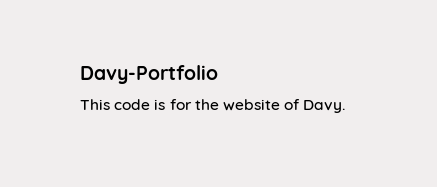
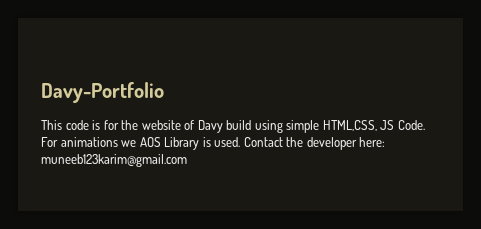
[303,100,346,113] Davy. -> [197,120,425,133] [41,137,386,150] [41,154,187,167] Davy build using simple HTML,CSS, JS Code. For animations we AOS Library is used. Contact the developer here: muneeb123karim@gmail.com

